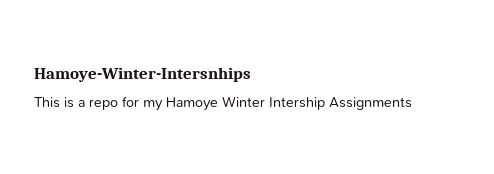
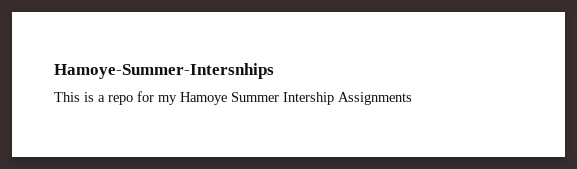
[34,67,251,82] Hamoye-Winter-Intersnhips -> [54,63,274,79] Hamoye-Summer-Intersnhips
[222,96,265,107] Winter -> [231,92,279,102] Summer

